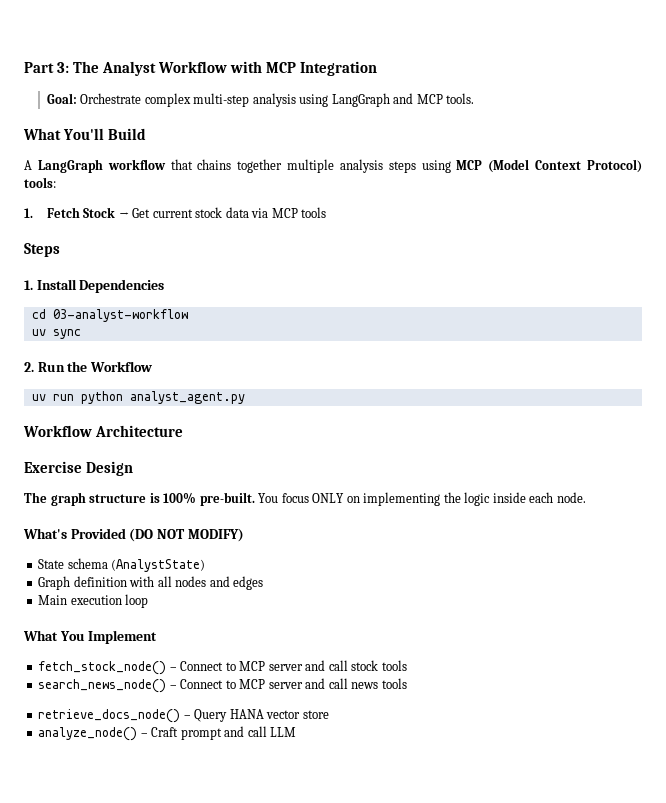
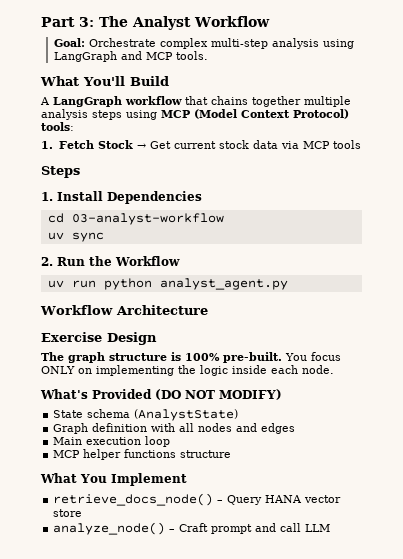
[230,61,378,76] with MCP Integration -> (270, 21) none
(149, 601) none -> [53,449,232,460] // MCP helper functions structure
[38,660,407,675] [38,678,407,693] // fetch_stock_node() – Connect to MCP server and call stock tools // search_news_node() – Connect to MCP server and call news tools -> (187, 479) none

